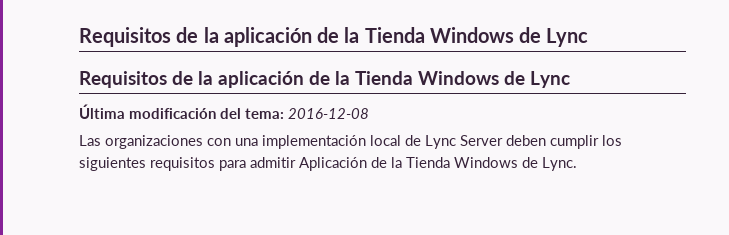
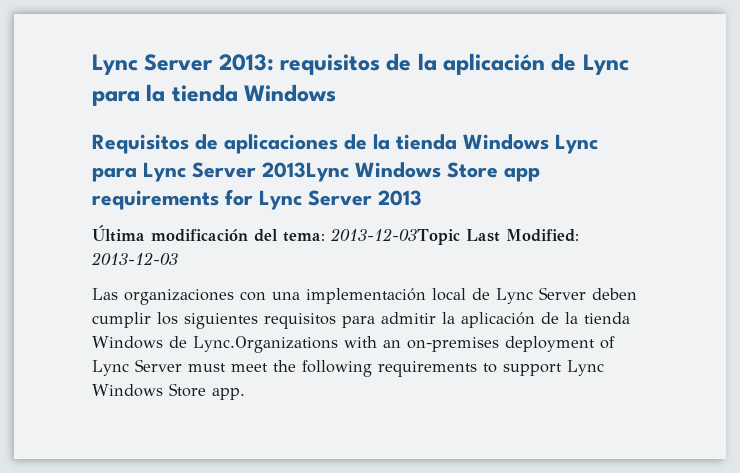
[79,27,589,47] [79,71,570,88] Requisitos de la aplicación de la Tienda Windows de Lync // Requisitos de la aplicación de la Tienda Windows de Lync -> [92,53,629,75] [92,84,337,106] [92,134,598,154] [92,162,540,182] [92,189,422,210] Lync Server 2013: requisitos de la aplicación de Lync para la tienda Windows // Requisitos de aplicaciones de la tienda Windows Lync para Lync Server 2013Lync Windows Store app requirements for Lync Server 2013
[288,108,369,119] 2016-12-08 -> [330,228,579,245] [91,252,178,265] 2013-12-03Topic Last Modified: 2013-12-03
[299,157,577,171] Aplicación de la Tienda Windows de Lync. -> [442,312,630,328] [92,336,615,353] [92,359,604,377] [92,383,245,400] la aplicación de la tienda Windows de Lync.Organizations with an on-premises deployment of Lync Server must meet the following requirements to support Lync Windows Store app.

